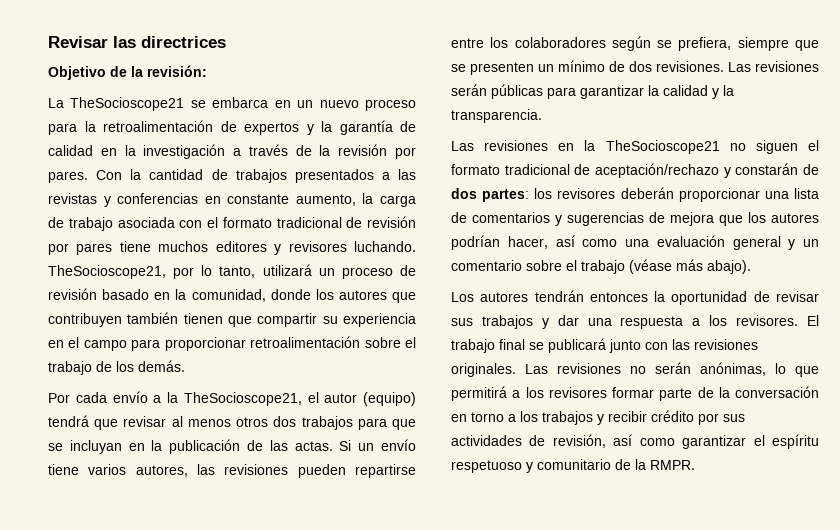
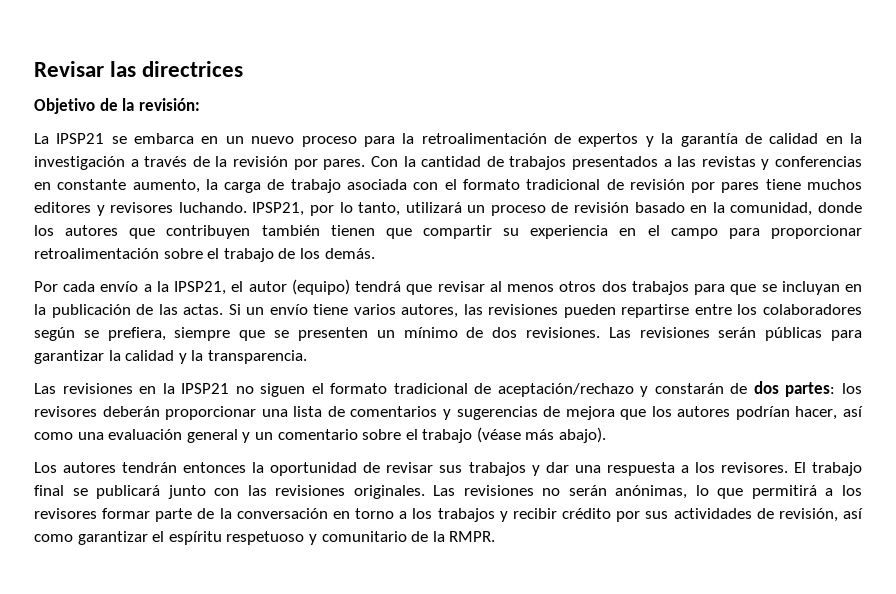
[70,97,185,111] TheSocioscope21 -> [56,133,105,144] IPSP21
[48,265,166,279] TheSocioscope21, -> [252,202,305,216] IPSP21,
[183,392,302,406] TheSocioscope21, -> [174,281,227,295] IPSP21,
[605,140,720,154] TheSocioscope21 -> [181,383,230,394] IPSP21

